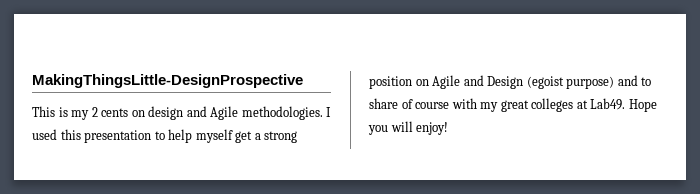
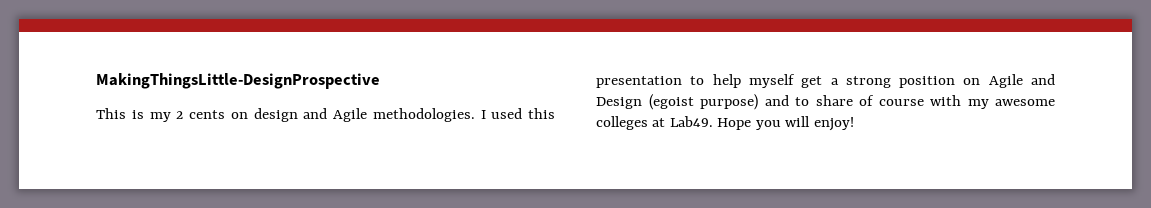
[500,100,529,112] great -> [995,99,1055,106] awesome

